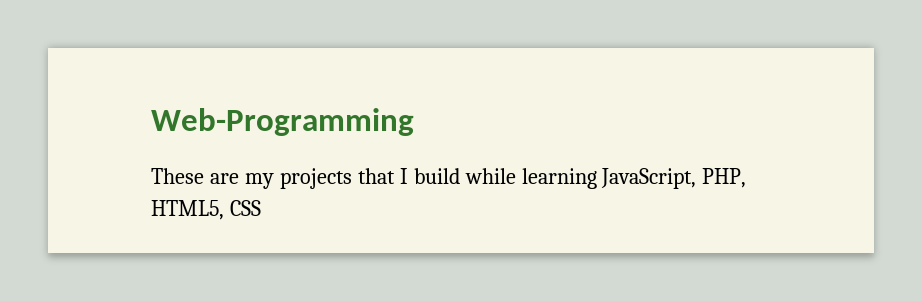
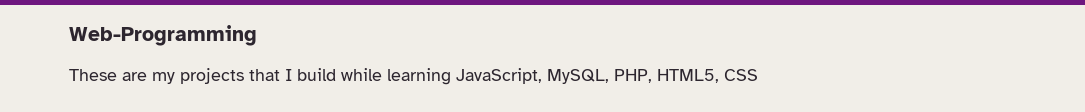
(697, 178) none -> [547,69,609,84] MySQL,

